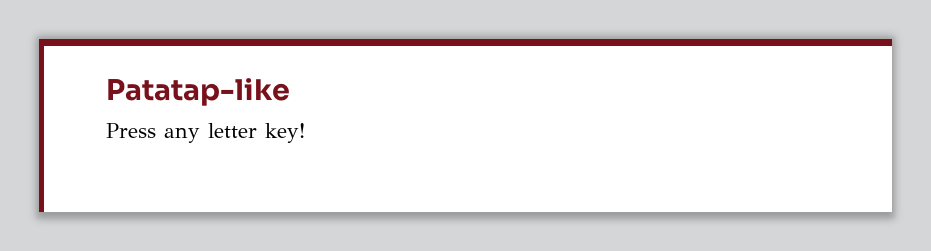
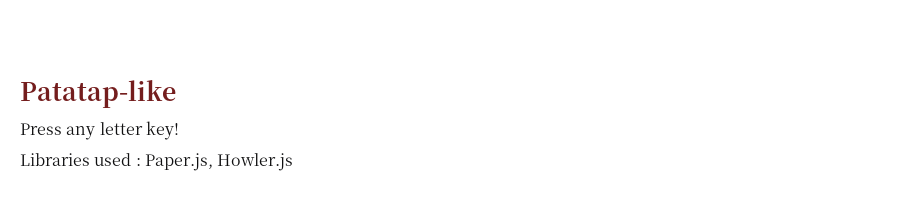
(305, 133) none -> [20,153,294,171] // Libraries used : Paper.js, Howler.js

